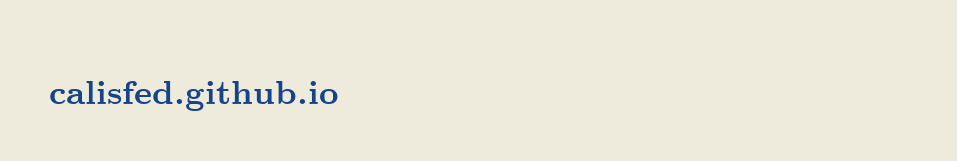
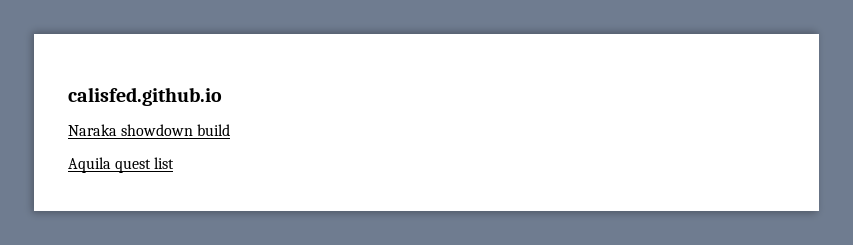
(339, 96) none -> [68,124,231,136] [68,157,175,173] // Naraka showdown build // Aquila quest list

